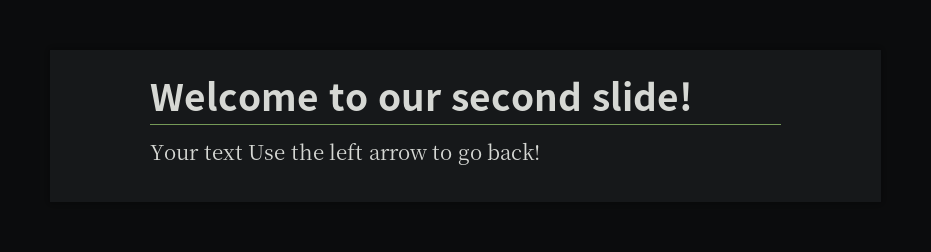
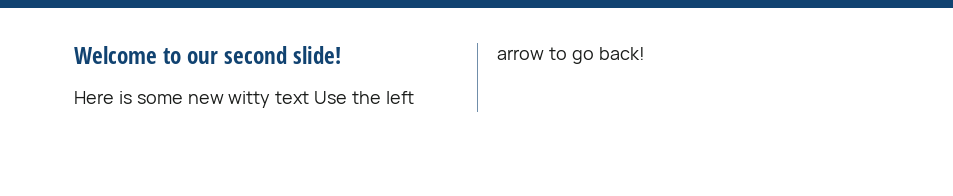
[150,145,199,160] Your -> [74,91,271,108] Here is some new witty

